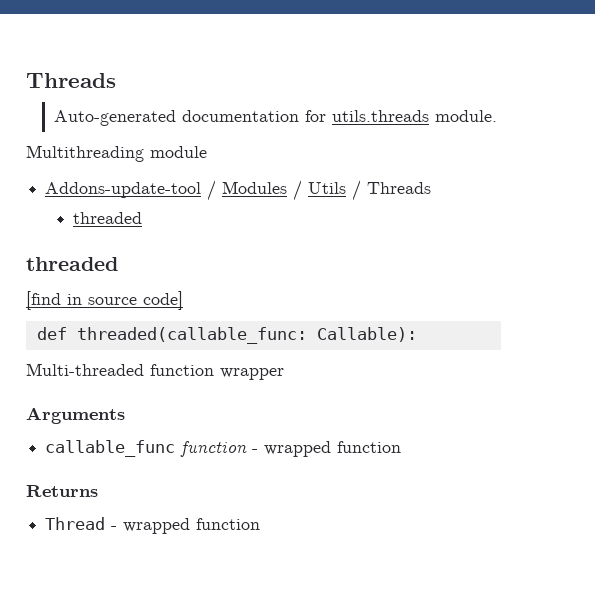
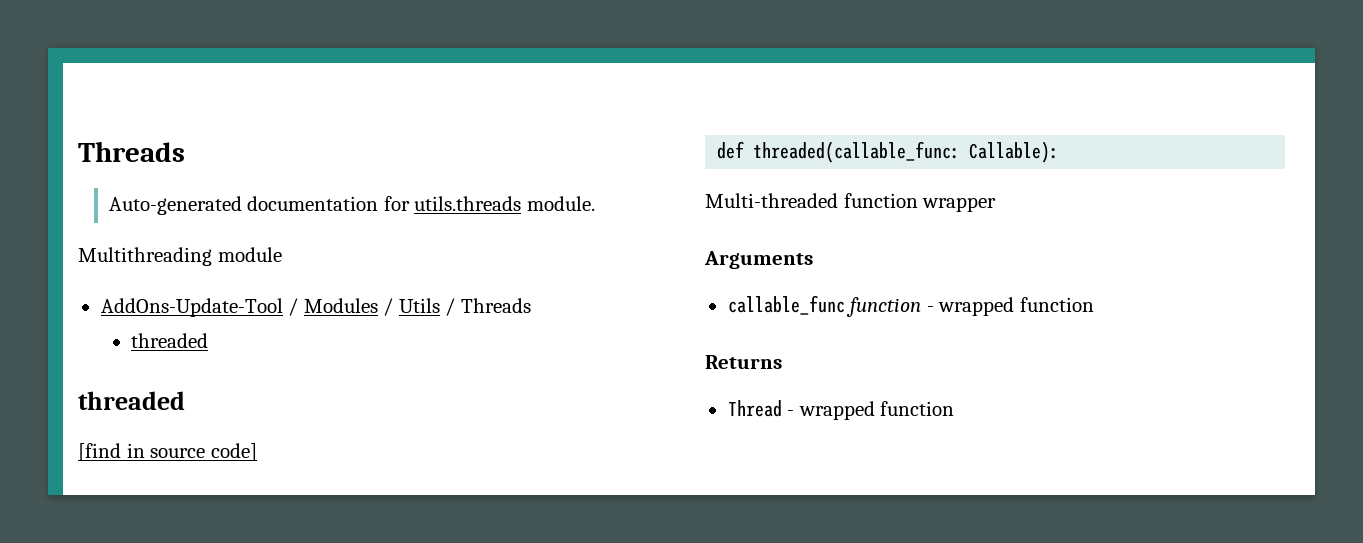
[45,182,202,198] Addons-update-tool -> [100,298,283,317] AddOns-Update-Tool

